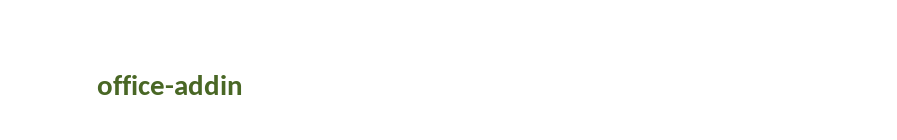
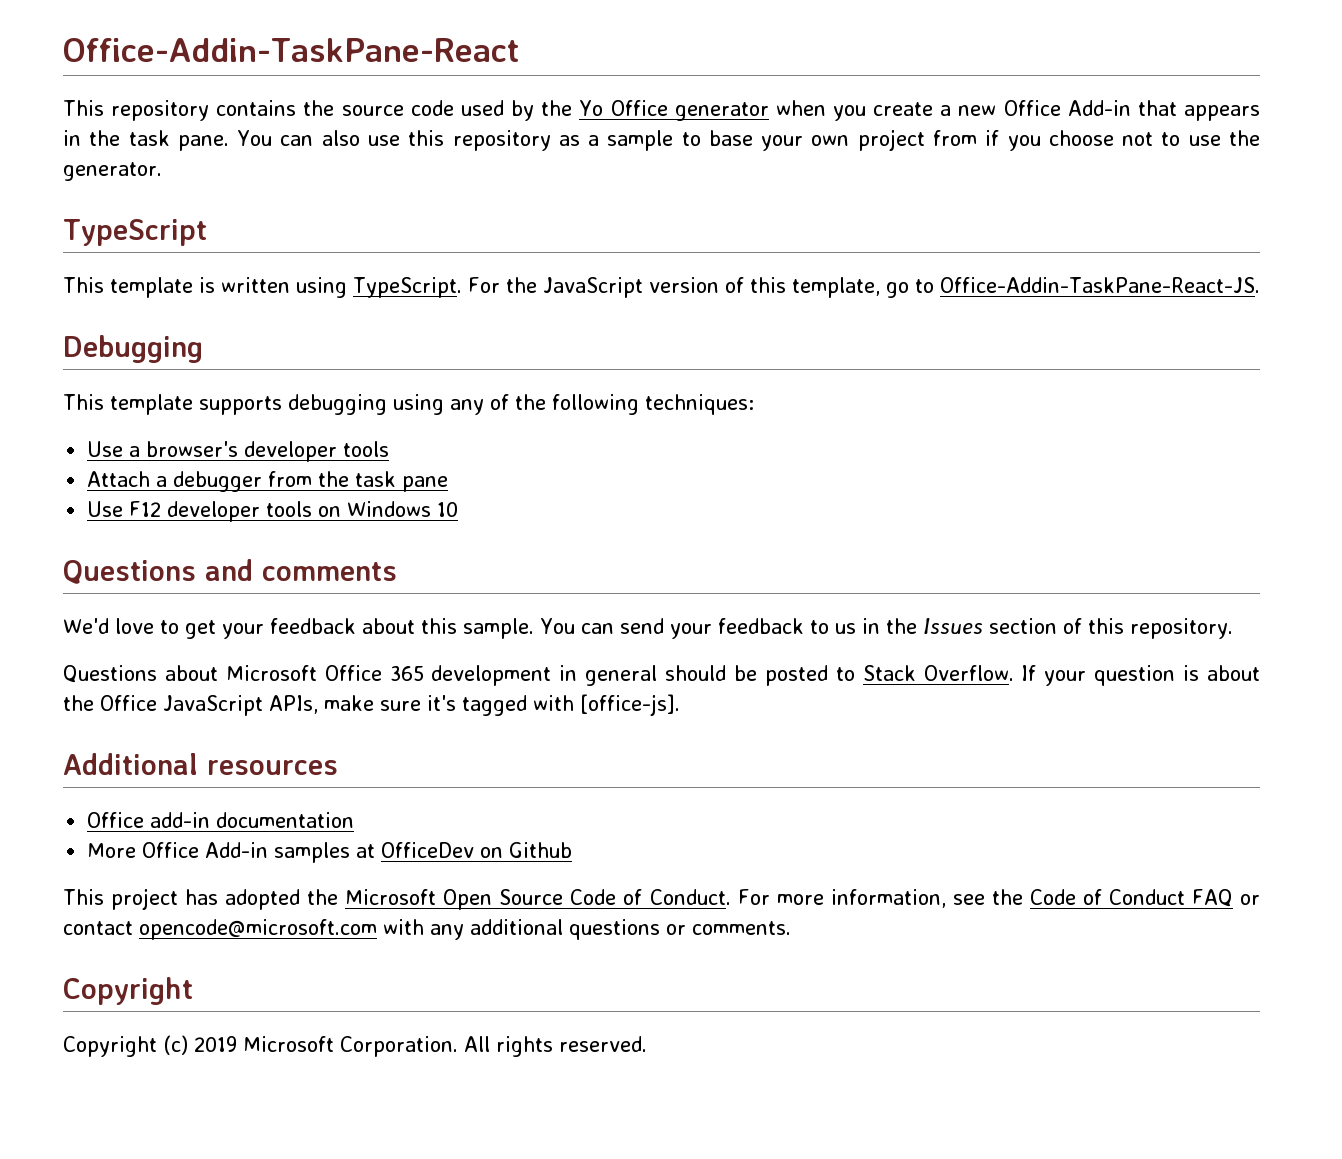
[97,75,243,95] office-addin -> [63,38,519,62] [63,100,1260,121] [63,129,1260,151] [63,162,162,181] [63,219,207,246] [63,277,1260,298] [63,335,203,363] [63,394,754,415] [87,441,390,462] [87,471,449,492] [87,501,459,522] [63,559,397,584] [63,618,1233,639] [63,665,1261,686] [63,694,680,716] [63,753,338,775] [87,812,355,828] [87,842,573,863] [63,888,1261,910] [63,919,791,940] [63,977,193,1005] [63,1035,647,1057] Office-Addin-TaskPane-React // This repository contains the source code used by the Yo Office generator when you create a new Office Add-in that appears in the task pane. You can also use this repository as a sample to base your own project from if you choose not to use the generator. // TypeScript // This template is written using TypeScript. For the JavaScript version of this template, go to Office-Addin-TaskPane-React-JS. // Debugging // This template supports debugging using any of the following techniques: // Use a browser's developer tools // Attach a debugger from the task pane // Use F12 developer tools on Windows 10 // Questions and comments // We'd love to get your feedback about this sample. You can send your feedback to us in the Issues section of this repository. // Questions about Microsoft Office 365 development in general should be posted to Stack Overflow. If your question is about the Office JavaScript APIs, make sure it's tagged with [office-js]. // Additional resources // Office add-in documentation // More Office Add-in samples at OfficeDev on Github // This project has adopted the Microsoft Open Source Code of Conduct. For more information, see the Code of Conduct FAQ or contact opencode@microsoft.com with any additional questions or comments. // Copyright // Copyright (c) 2019 Microsoft Corporation. All rights reserved.

